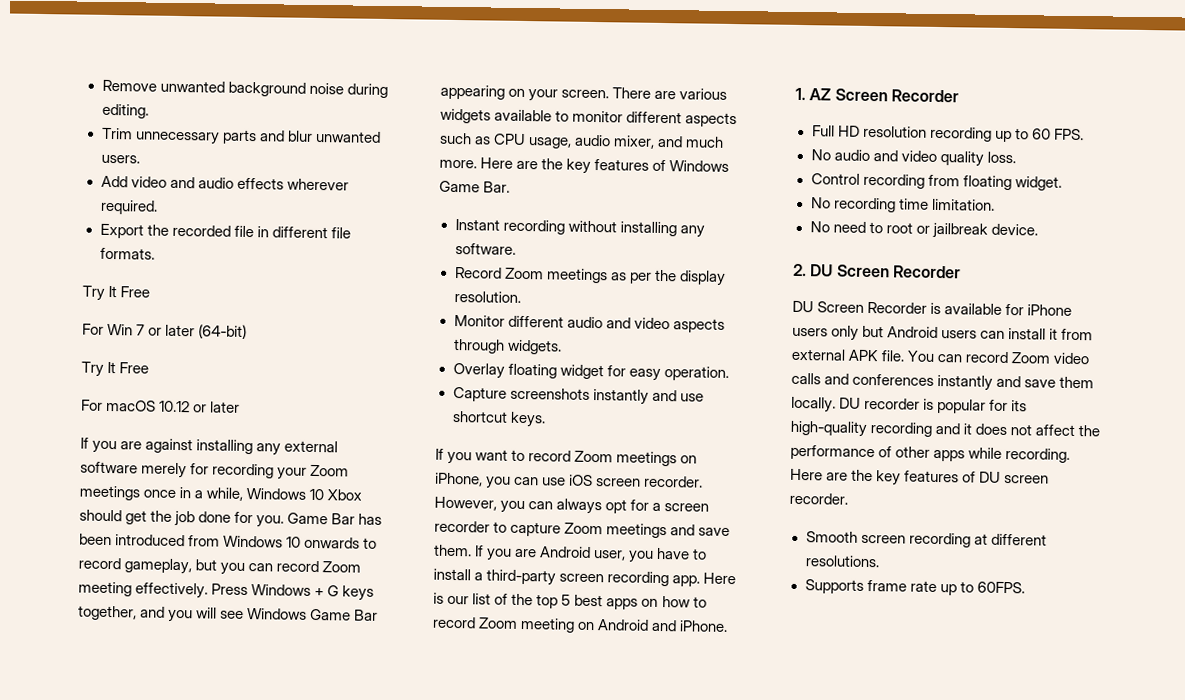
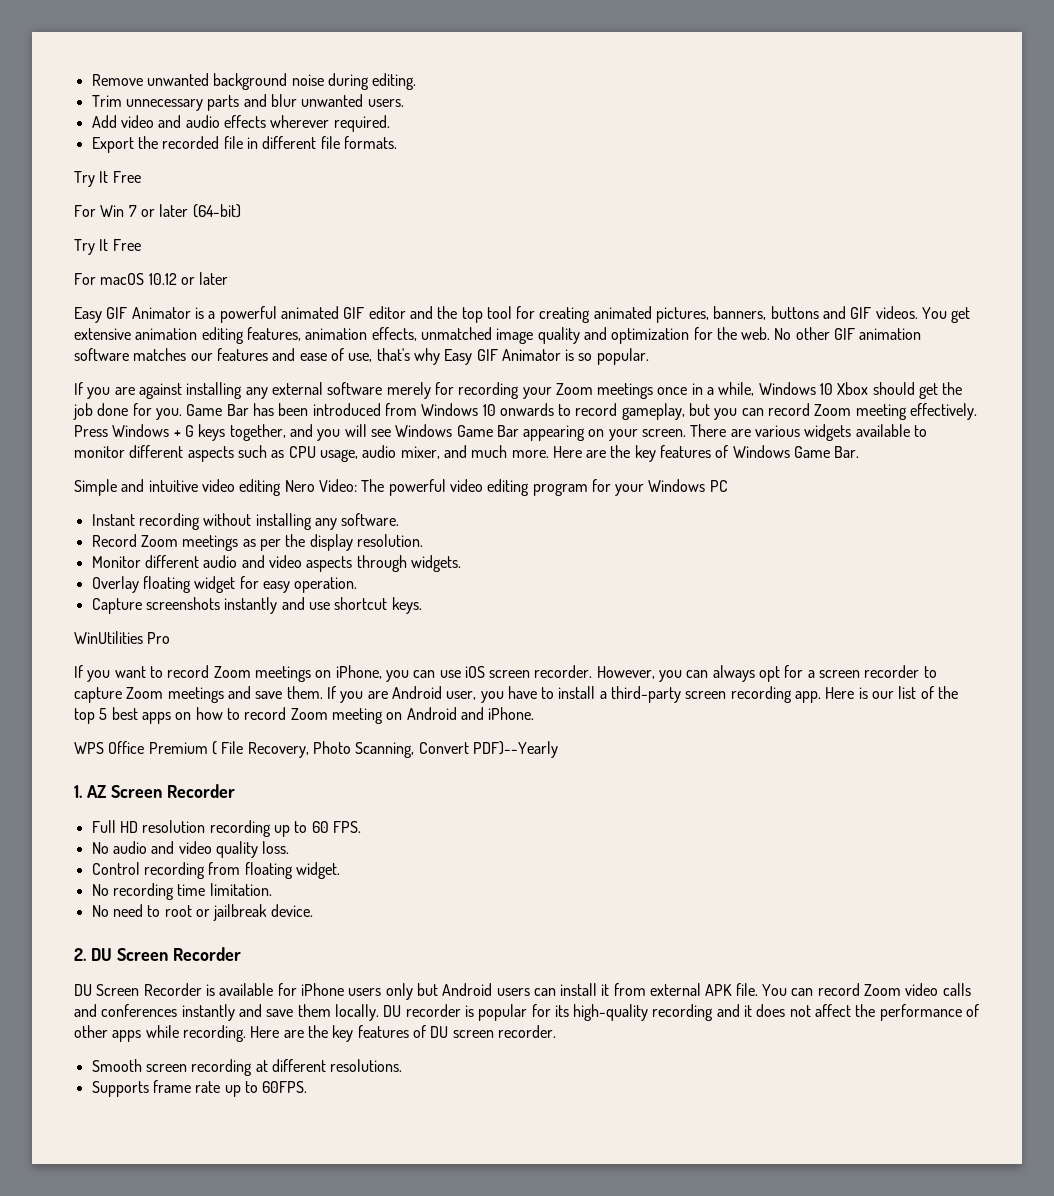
(241, 407) none -> [74,306,971,323] [74,327,922,344] [74,348,649,365] // Easy GIF Animator is a powerful animated GIF editor and the top tool for creating animated pictures, banners, buttons and GIF videos. You get extensive animation editing features, animation effects, unmatched image quality and optimization for the web. No other GIF animation software matches our features and ease of use, that's why Easy GIF Animator is so popular.
(511, 187) none -> [74,479,728,496] // Simple and intuitive video editing Nero Video: The powerful video editing program for your Windows PC
(546, 419) none -> [74,631,171,644] // WinUtilities Pro
(729, 626) none -> [74,741,558,758] // WPS Office Premium ( File Recovery, Photo Scanning, Convert PDF)--Yearly

